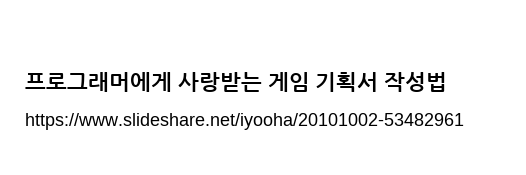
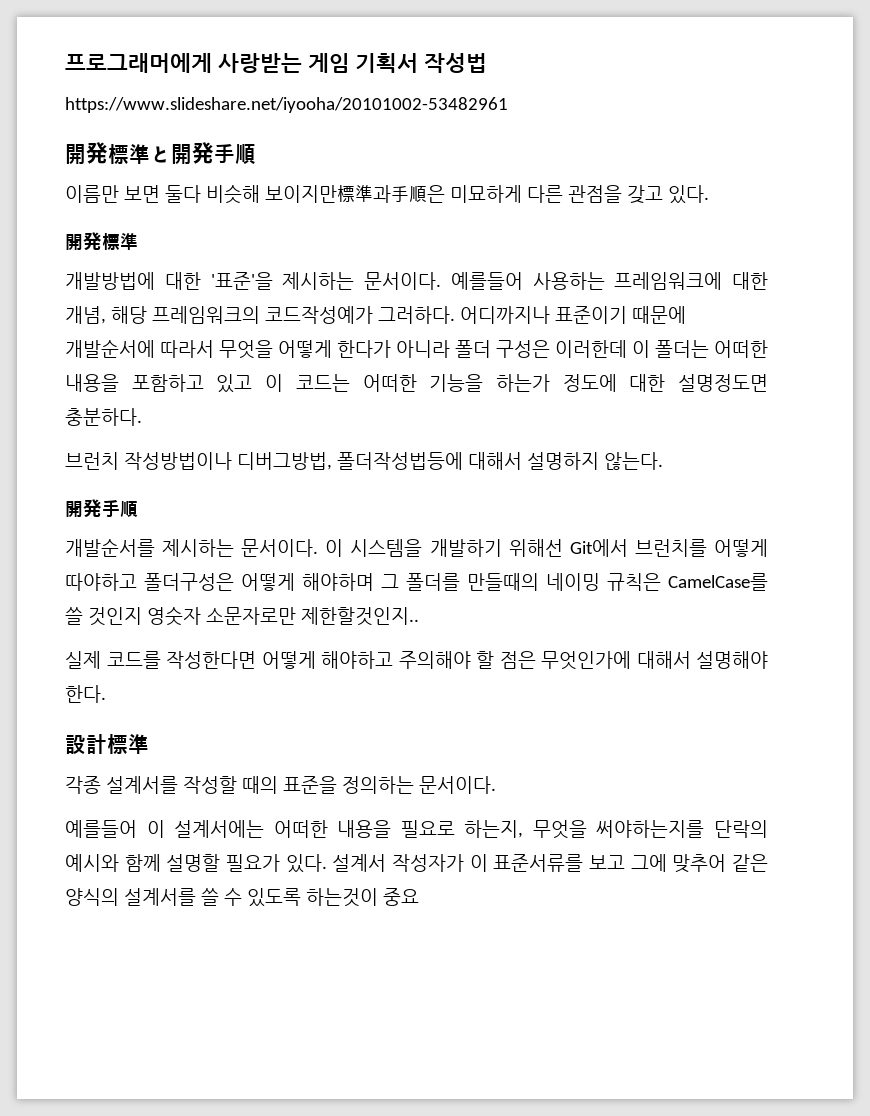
(464, 121) none -> [65,142,256,164] [65,184,709,204] [65,232,138,251] [65,272,768,290] [65,306,686,324] [65,339,768,359] [65,374,768,393] [65,408,142,426] [65,452,663,470] [65,499,138,518] [65,538,768,557] [65,573,768,591] [65,606,419,626] [65,651,768,670] [65,685,106,703] [65,734,149,754] [65,776,496,794] [65,820,768,839] [65,854,768,873] [65,888,419,907] // 開発標準と開発手順 // 이름만 보면 둘다 비슷해 보이지만標準과手順은 미묘하게 다른 관점을 갖고 있다. // 開発標準 // 개발방법에 대한 '표준'을 제시하는 문서이다. 예를들어 사용하는 프레임워크에 대한 개념, 해당 프레임워크의 코드작성예가 그러하다. 어디까지나 표준이기 때문에 개발순서에 따라서 무엇을 어떻게 한다가 아니라 폴더 구성은 이러한데 이 폴더는 어떠한 내용을 포함하고 있고 이 코드는 어떠한 기능을 하는가 정도에 대한 설명정도면 충분하다. // 브런치 작성방법이나 디버그방법, 폴더작성법등에 대해서 설명하지 않는다. // 開発手順 // 개발순서를 제시하는 문서이다. 이 시스템을 개발하기 위해선 Git에서 브런치를 어떻게 따야하고 폴더구성은 어떻게 해야하며 그 폴더를 만들때의 네이밍 규칙은 CamelCase를 쓸 것인지 영숫자 소문자로만 제한할것인지.. // 실제 코드를 작성한다면 어떻게 해야하고 주의해야 할 점은 무엇인가에 대해서 설명해야 한다. // 設計標準 // 각종 설계서를 작성할 때의 표준을 정의하는 문서이다. // 예를들어 이 설계서에는 어떠한 내용을 필요로 하는지, 무엇을 써야하는지를 단락의 예시와 함께 설명할 필요가 있다. 설계서 작성자가 이 표준서류를 보고 그에 맞추어 같은 양식의 설계서를 쓸 수 있도록 하는것이 중요

